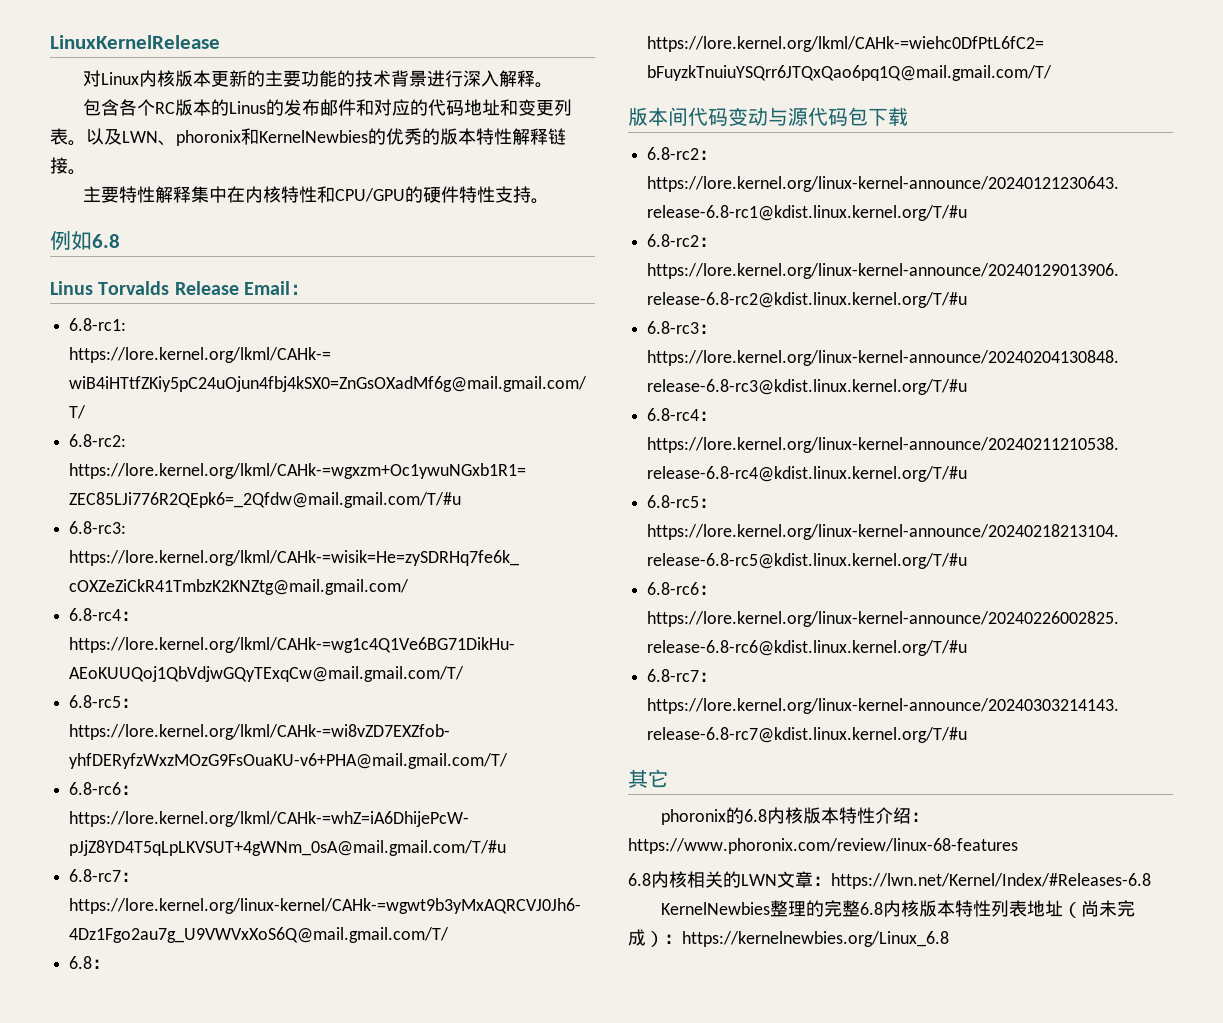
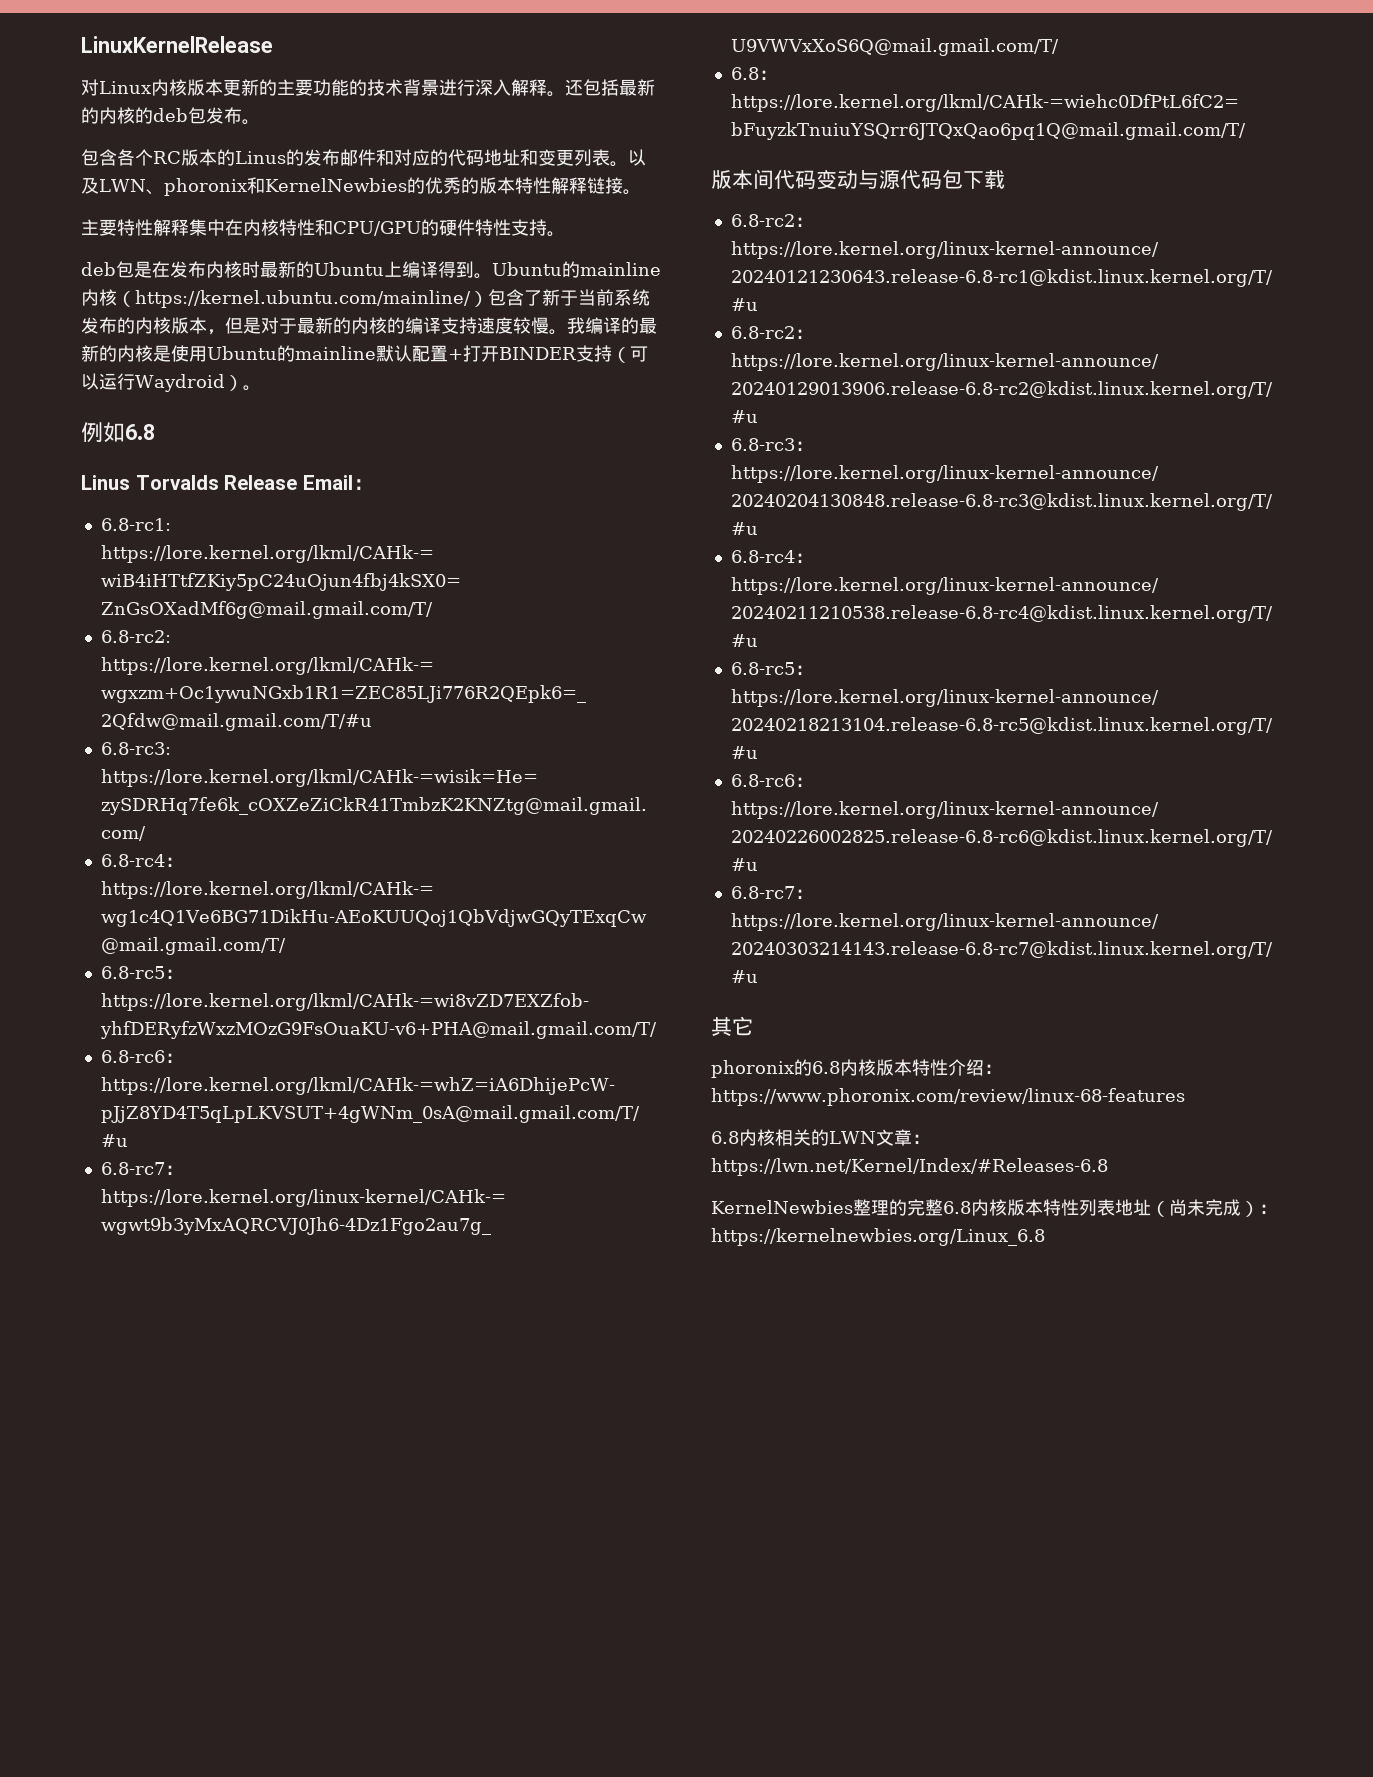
(554, 85) none -> [565,79,655,96] [81,107,260,125] 还包括最新的内核的deb包发布。
(550, 201) none -> [81,261,661,279] [81,289,650,308] [81,317,657,335] [81,345,648,363] [81,373,261,392] // deb包是在发布内核时最新的Ubuntu上编译得到。Ubuntu的mainline内核（https://kernel.ubuntu.com/mainline/）包含了新于当前系统发布的内核版本，但是对于最新的内核的编译支持速度较慢。我编译的最新的内核是使用Ubuntu的mainline默认配置+打开BINDER支持（可以运行Waydroid）。

